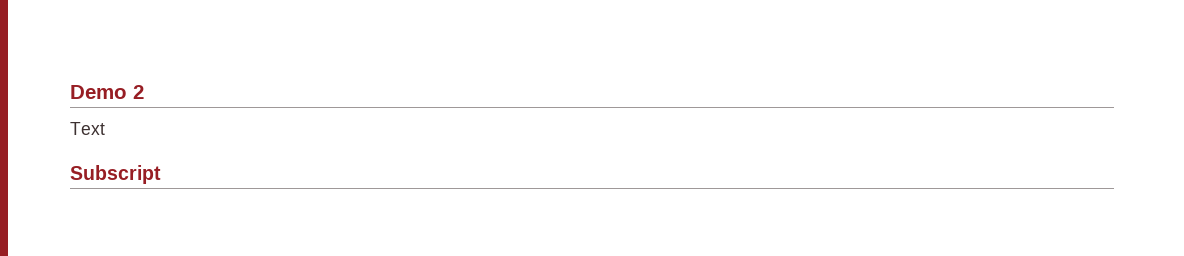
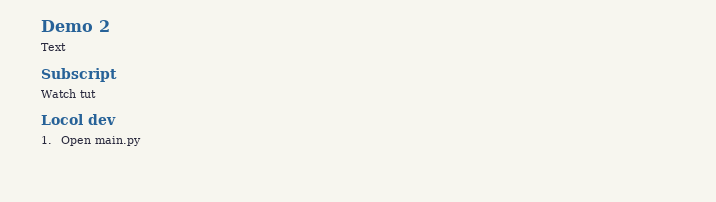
(161, 174) none -> [41,89,96,98] [41,114,116,125] [41,136,142,146] // Watch tut // Locol dev // 1. Open main.py

